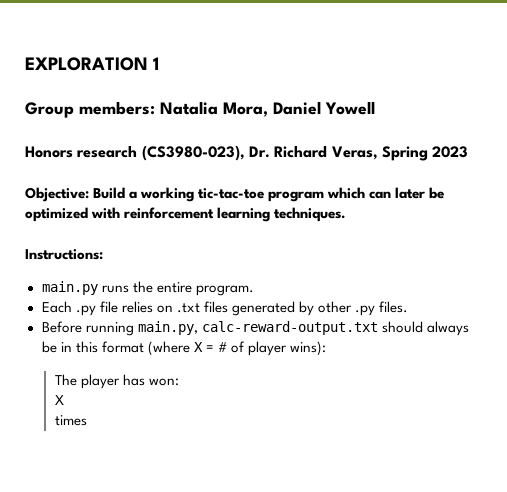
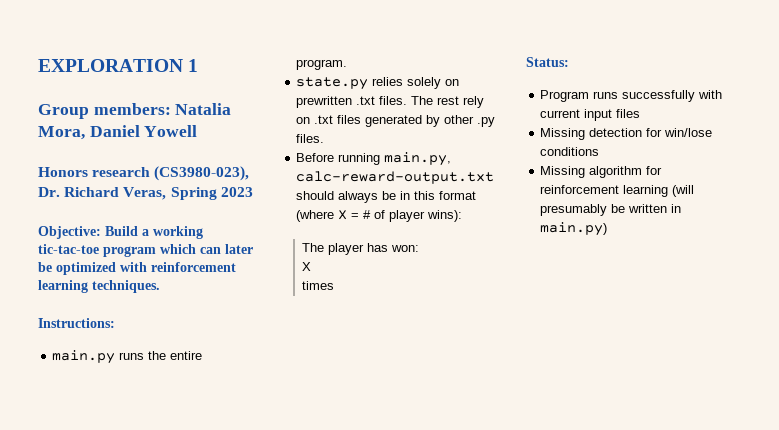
[41,301,153,316] Each .py file relies -> [296,77,460,90] [296,96,485,108] state.py relies solely on prewritten .txt files. The rest rely
(87, 420) none -> [526,57,569,67] [540,90,723,102] [540,109,641,121] [540,128,713,140] [540,147,600,156] [540,166,663,178] [540,185,695,197] [540,204,682,216] [540,222,608,236] // Status: // Program runs successfully with current input files // Missing detection for win/lose conditions // Missing algorithm for reinforcement learning (will presumably be written in main.py)

